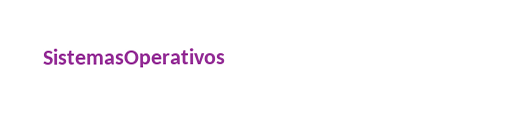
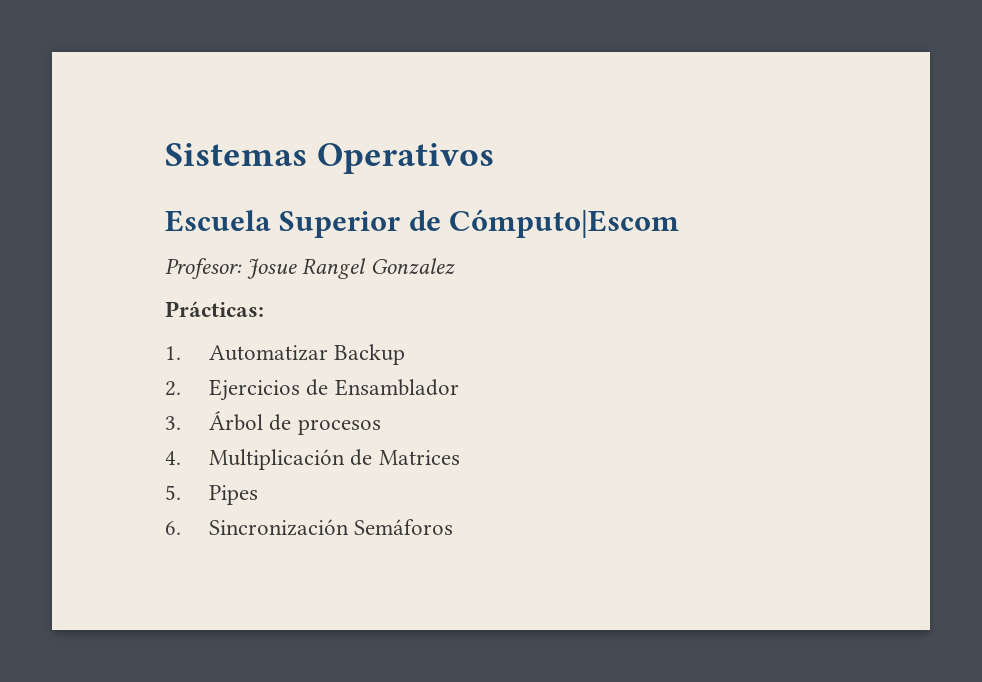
[42,48,226,68] SistemasOperativos -> [165,143,494,174] [165,209,680,238] [165,258,455,279] [165,301,264,317] [165,344,406,365] [165,379,459,401] [165,411,381,435] [165,449,460,470] [165,485,259,505] [165,519,454,536] Sistemas Operativos // Escuela Superior de Cómputo|Escom // Profesor: Josue Rangel Gonzalez // Prácticas: // 1. Automatizar Backup // 2. Ejercicios de Ensamblador // 3. Árbol de procesos // 4. Multiplicación de Matrices // 5. Pipes // 6. Sincronización Semáforos

